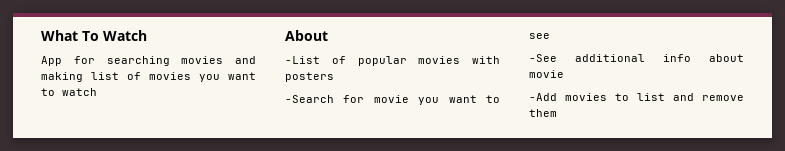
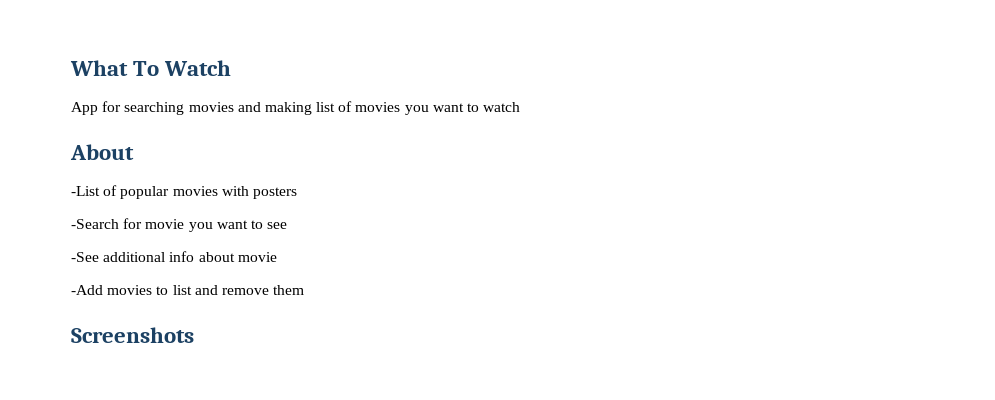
(557, 113) none -> [71,327,194,343] // Screenshots

